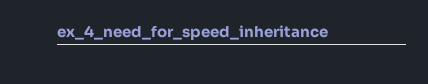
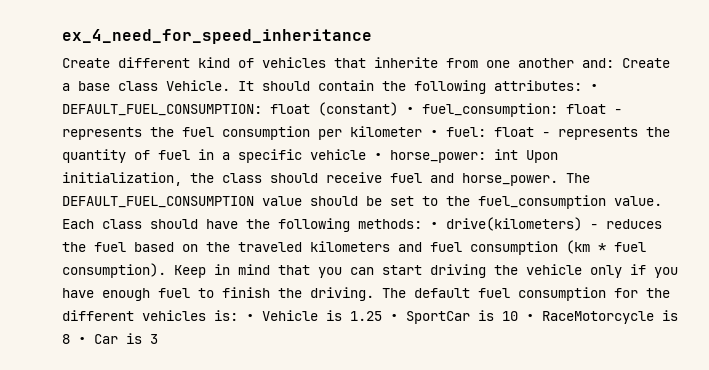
(328, 32) none -> [62,57,670,68] [62,80,598,94] [62,102,622,117] [62,126,670,140] [62,149,558,163] [62,172,590,186] [62,195,662,209] [62,217,662,232] [62,240,646,255] [62,263,678,278] [62,287,670,301] [62,310,678,324] [62,333,158,344] // Create different kind of vehicles that inherite from one another and: Create a base class Vehicle. It should contain the following attributes: • DEFAULT_FUEL_CONSUMPTION: float (constant) • fuel_consumption: float - represents the fuel consumption per kilometer • fuel: float - represents the quantity of fuel in a specific vehicle • horse_power: int Upon initialization, the class should receive fuel and horse_power. The DEFAULT_FUEL_CONSUMPTION value should be set to the fuel_consumption value. Each class should have the following methods: • drive(kilometers) - reduces the fuel based on the traveled kilometers and fuel consumption (km * fuel consumption). Keep in mind that you can start driving the vehicle only if you have enough fuel to finish the driving. The default fuel consumption for the different vehicles is: • Vehicle is 1.25 • SportCar is 10 • RaceMotorcycle is 8 • Car is 3

